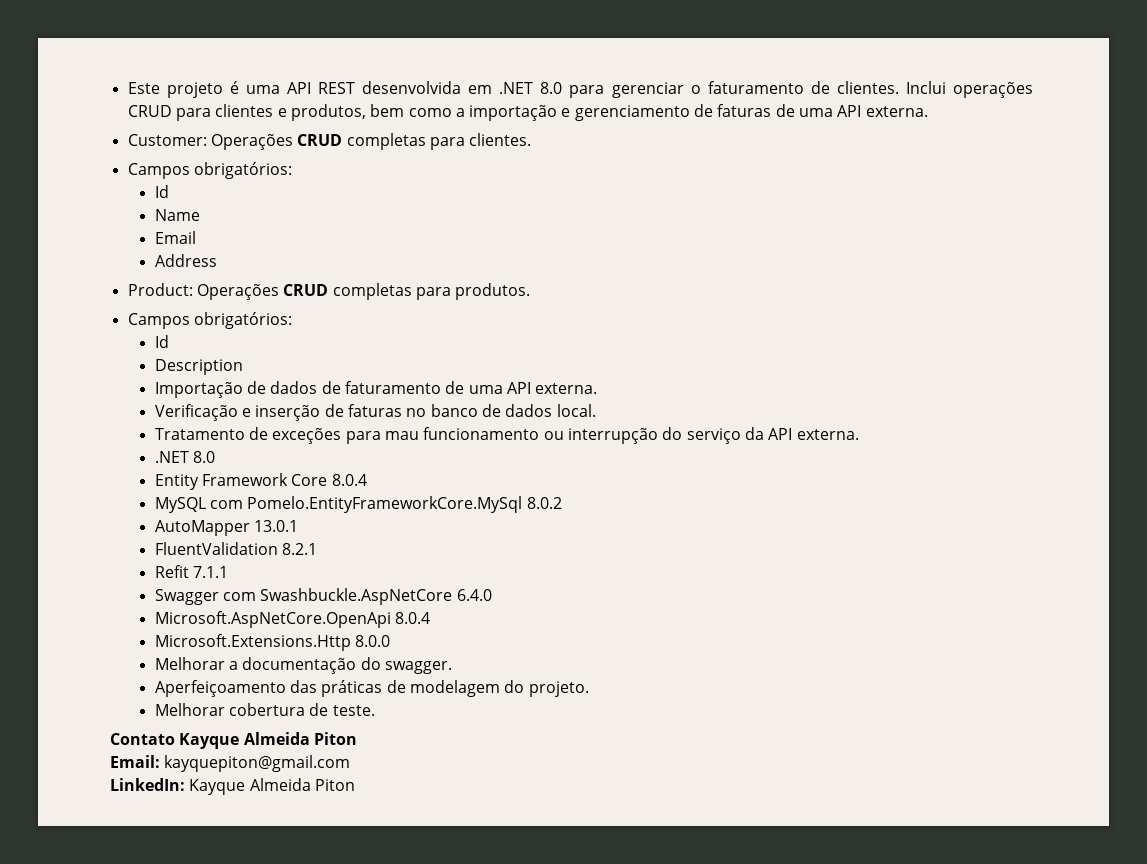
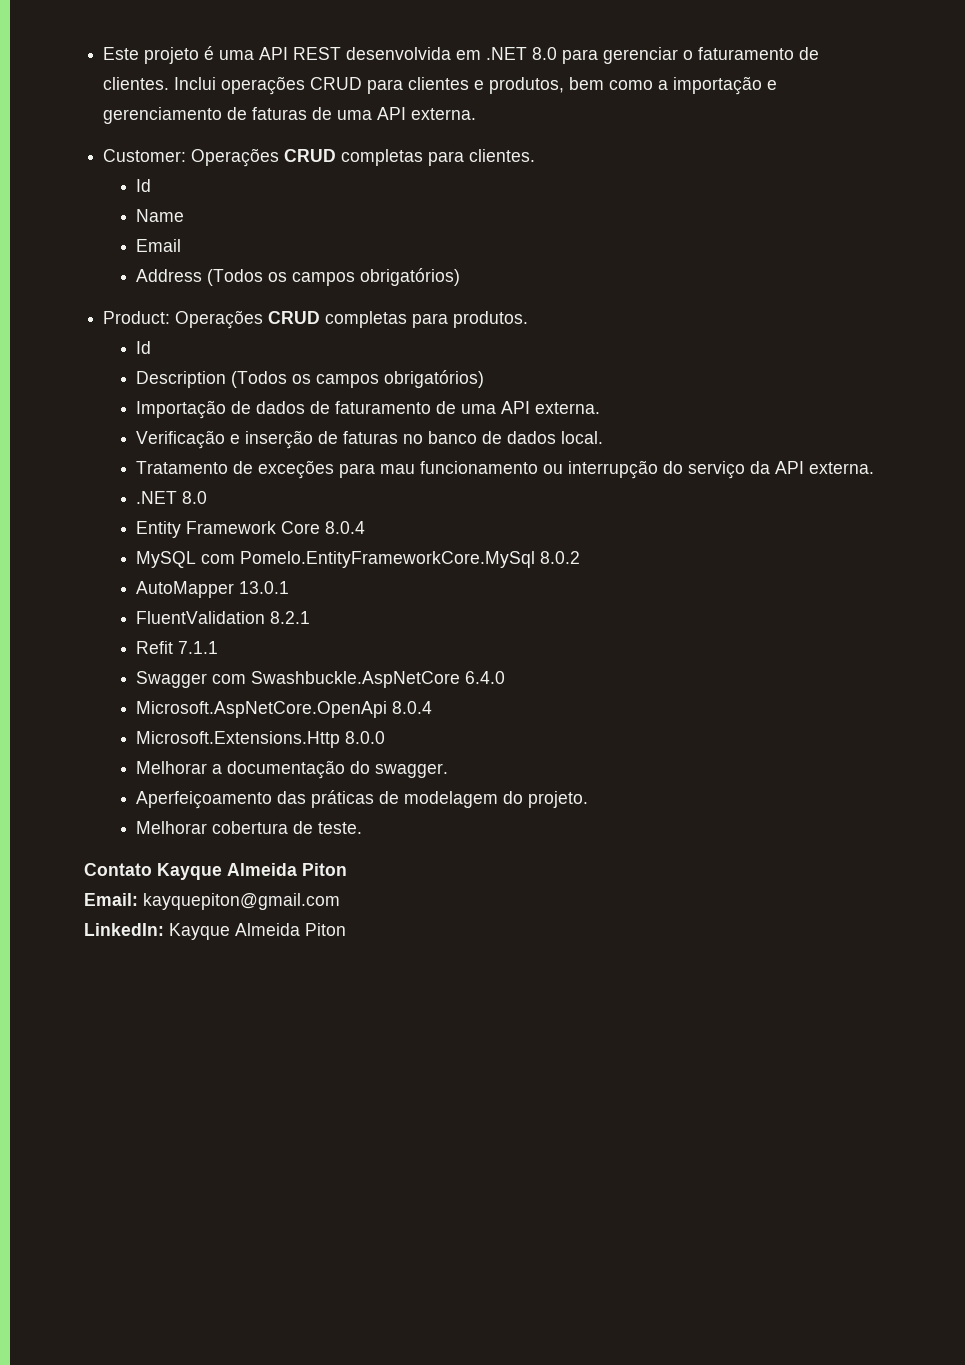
[127,162,292,179] // Campos obrigatórios: -> (536, 155) none
(217, 260) none -> [207,268,461,286] (Todos os campos obrigatórios)
[127,312,292,329] // Campos obrigatórios: -> (529, 319) none
(243, 367) none -> [231,370,485,388] (Todos os campos obrigatórios)

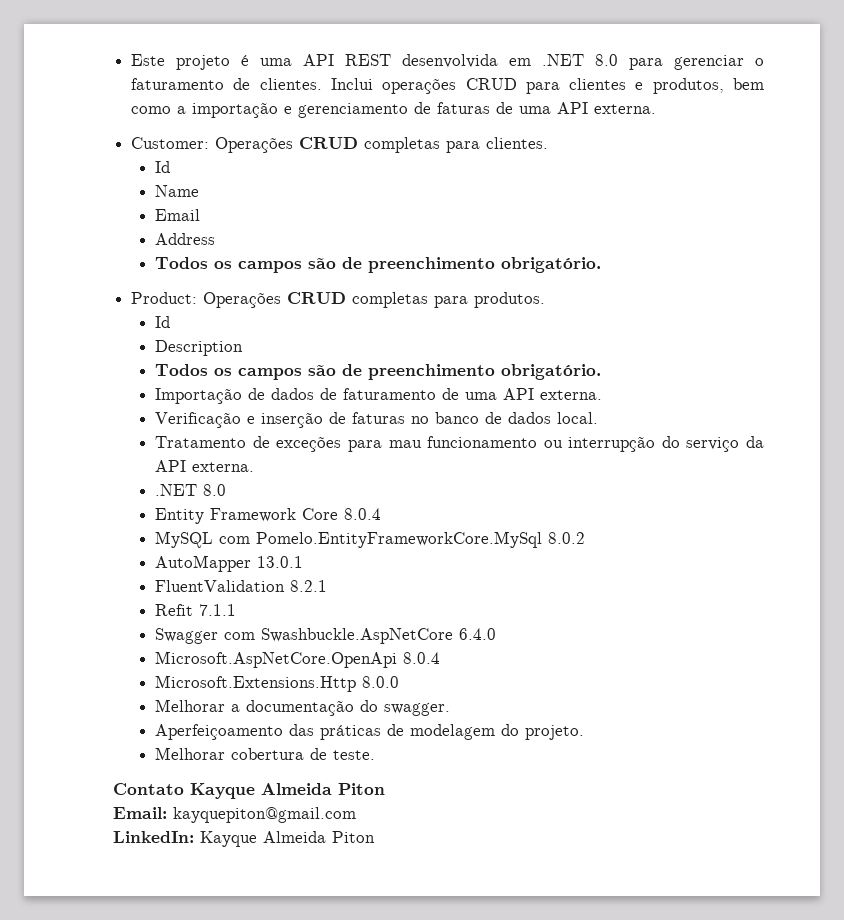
[207,268,461,286] (Todos os campos obrigatórios) -> [155,257,602,273] // Todos os campos são de preenchimento obrigatório.
[231,370,485,388] (Todos os campos obrigatórios) -> [155,364,602,380] // Todos os campos são de preenchimento obrigatório.

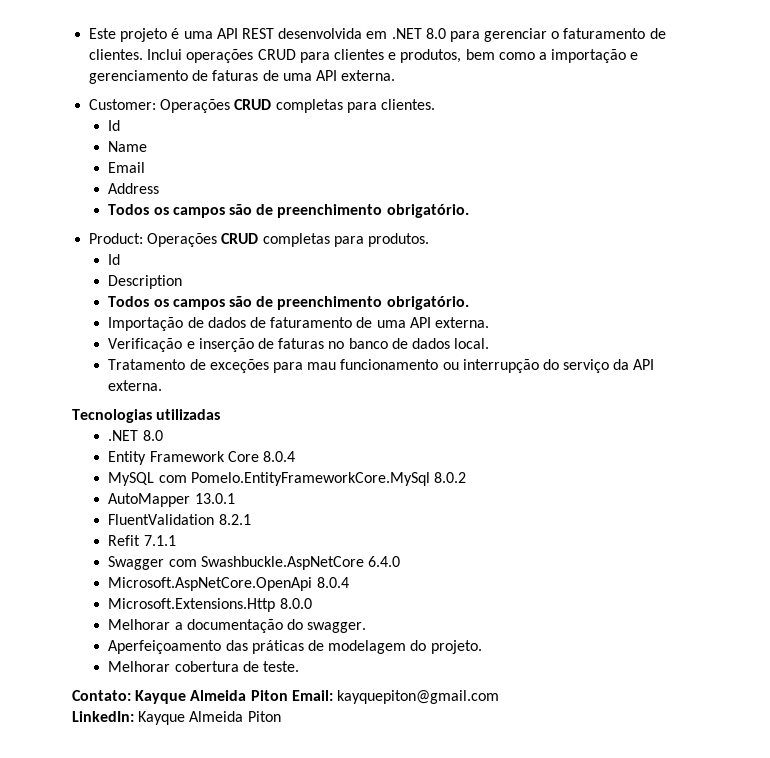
(255, 467) none -> [72,409,221,423] // Tecnologias utilizadas
[113,783,385,799] Contato Kayque Almeida Piton // -> [72,690,288,704] Contato: Kayque Almeida Piton

